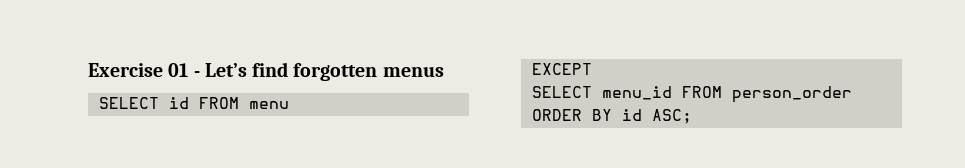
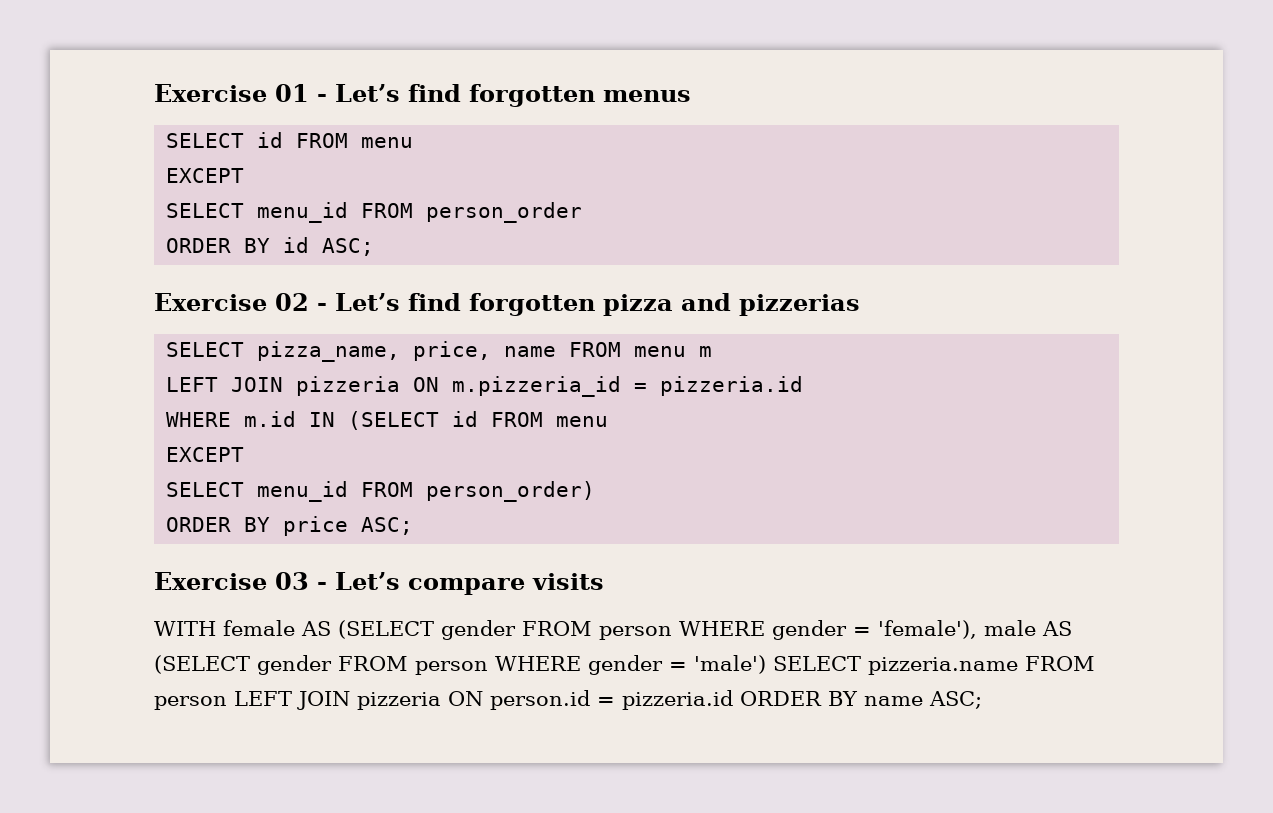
(692, 116) none -> [154,293,860,316] [166,341,713,362] [166,376,804,397] [166,411,609,430] [166,447,245,462] [166,481,596,502] [166,516,414,536] [154,572,604,595] [154,620,1072,640] [154,655,1095,675] [154,690,982,710] // Exercise 02 - Let’s find forgotten pizza and pizzerias // SELECT pizza_name, price, name FROM menu m // LEFT JOIN pizzeria ON m.pizzeria_id = pizzeria.id // WHERE m.id IN (SELECT id FROM menu // EXCEPT // SELECT menu_id FROM person_order) // ORDER BY price ASC; // Exercise 03 - Let’s compare visits // WITH female AS (SELECT gender FROM person WHERE gender = 'female'), male AS (SELECT gender FROM person WHERE gender = 'male') SELECT pizzeria.name FROM person LEFT JOIN pizzeria ON person.id = pizzeria.id ORDER BY name ASC;

